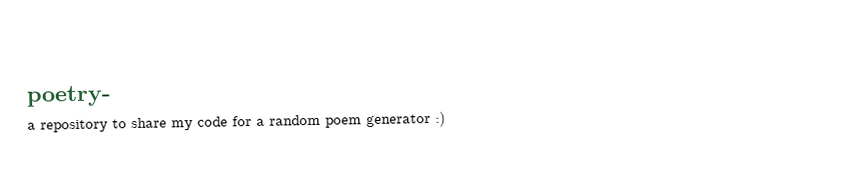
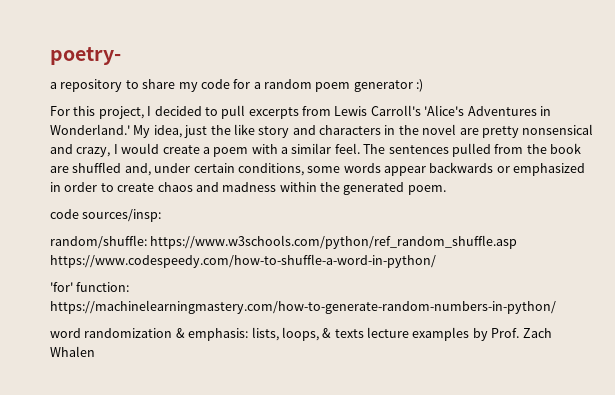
(446, 119) none -> [50,105,551,119] [50,124,594,138] [50,143,581,157] [50,162,586,176] [50,182,446,195] [50,209,162,222] [50,235,518,249] [50,254,436,268] [50,282,130,292] [50,300,556,314] [50,327,552,341] [50,346,95,357] // For this project, I decided to pull excerpts from Lewis Carroll's 'Alice's Adventures in Wonderland.' My idea, just the like story and characters in the novel are pretty nonsensical and crazy, I would create a poem with a similar feel. The sentences pulled from the book are shuffled and, under certain conditions, some words appear backwards or emphasized in order to create chaos and madness within the generated poem. // code sources/insp: // random/shuffle: https://www.w3schools.com/python/ref_random_shuffle.asp https://www.codespeedy.com/how-to-shuffle-a-word-in-python/ // 'for' function: https://machinelearningmastery.com/how-to-generate-random-numbers-in-python/ // word randomization & emphasis: lists, loops, & texts lecture examples by Prof. Zach Whalen

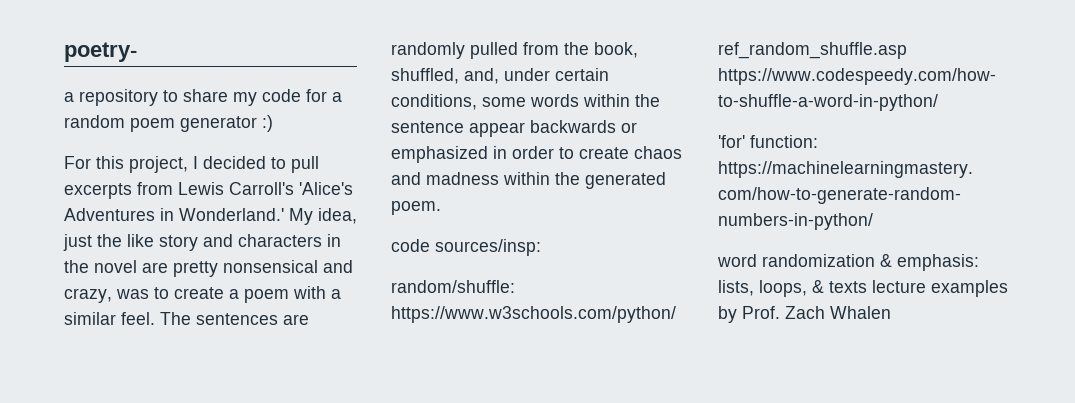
[113,143,160,154] I would -> [116,287,169,299] was to
(449, 149) none -> [283,314,309,325] [391,42,465,59] are randomly
[550,143,581,154] [50,162,122,173] book are shuffled -> [594,42,638,58] [391,68,459,84] book, shuffled,
(381, 168) none -> [583,94,660,107] [391,121,464,133] within the sentence

